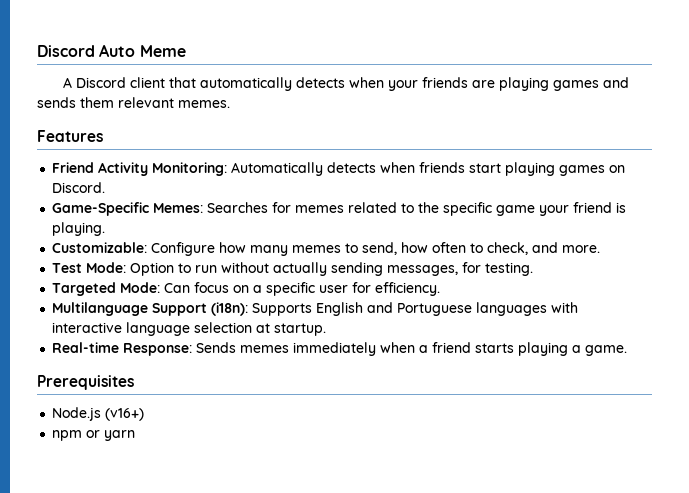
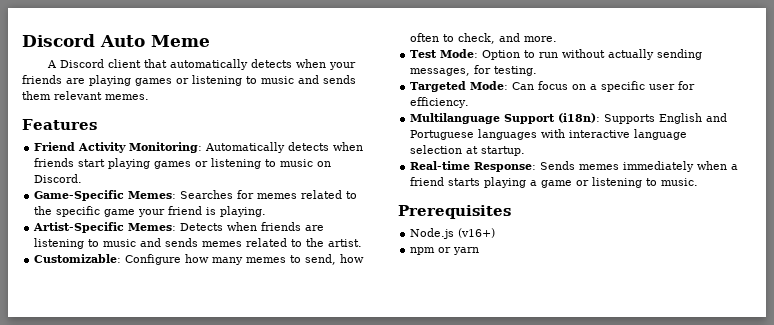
(600, 85) none -> [176,75,294,86] or listening to music
(606, 170) none -> [195,158,314,169] or listening to music
(106, 229) none -> [33,222,325,233] [34,238,363,249] // Artist-Specific Memes: Detects when friends are listening to music and sends memes related to the artist.
[585,345,628,356] game. -> [541,177,699,188] game or listening to music.

